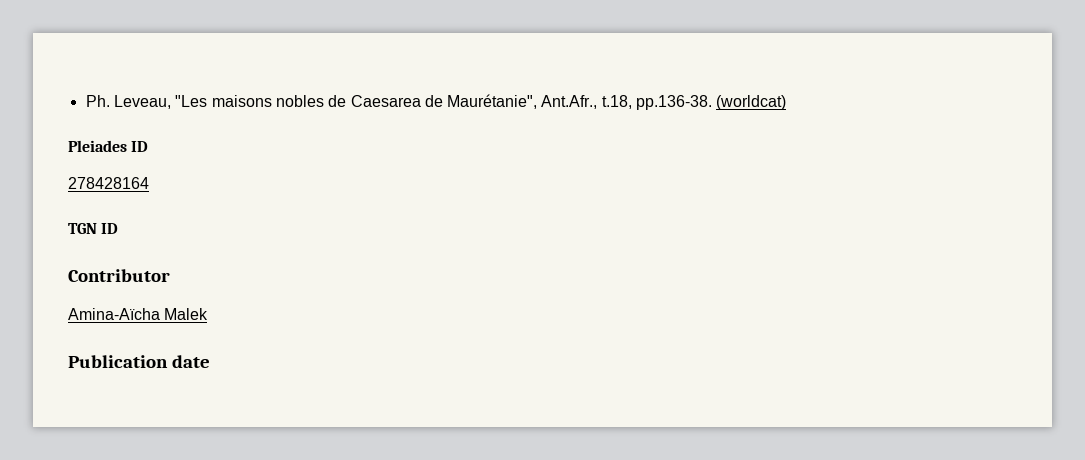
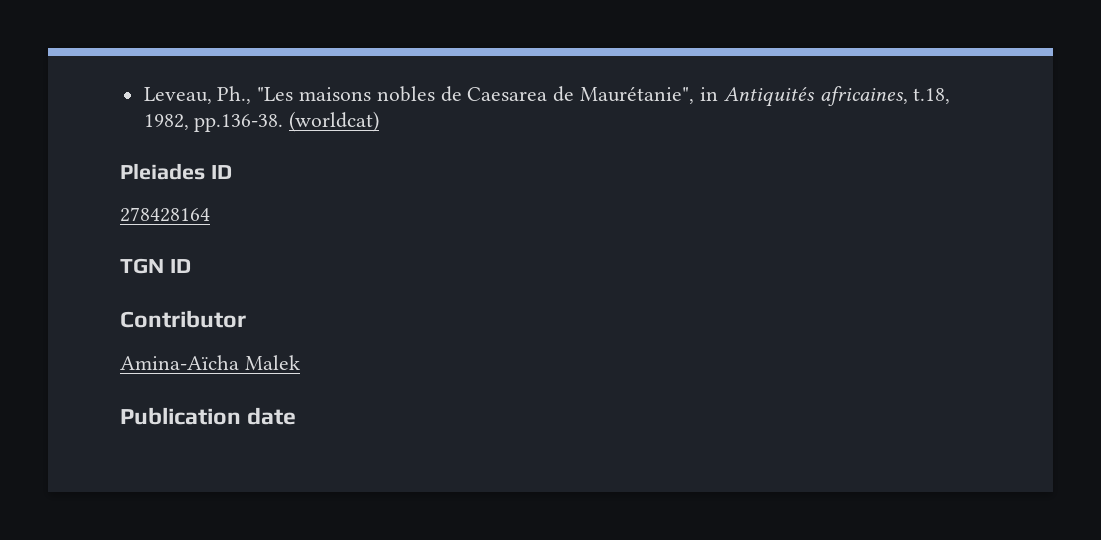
[85,95,171,109] Ph. Leveau, -> [143,86,252,104] Leveau, Ph.,
[541,95,632,109] Ant.Afr., t.18, -> [699,86,951,107] [143,114,189,130] in Antiquités africaines, t.18, 1982,

